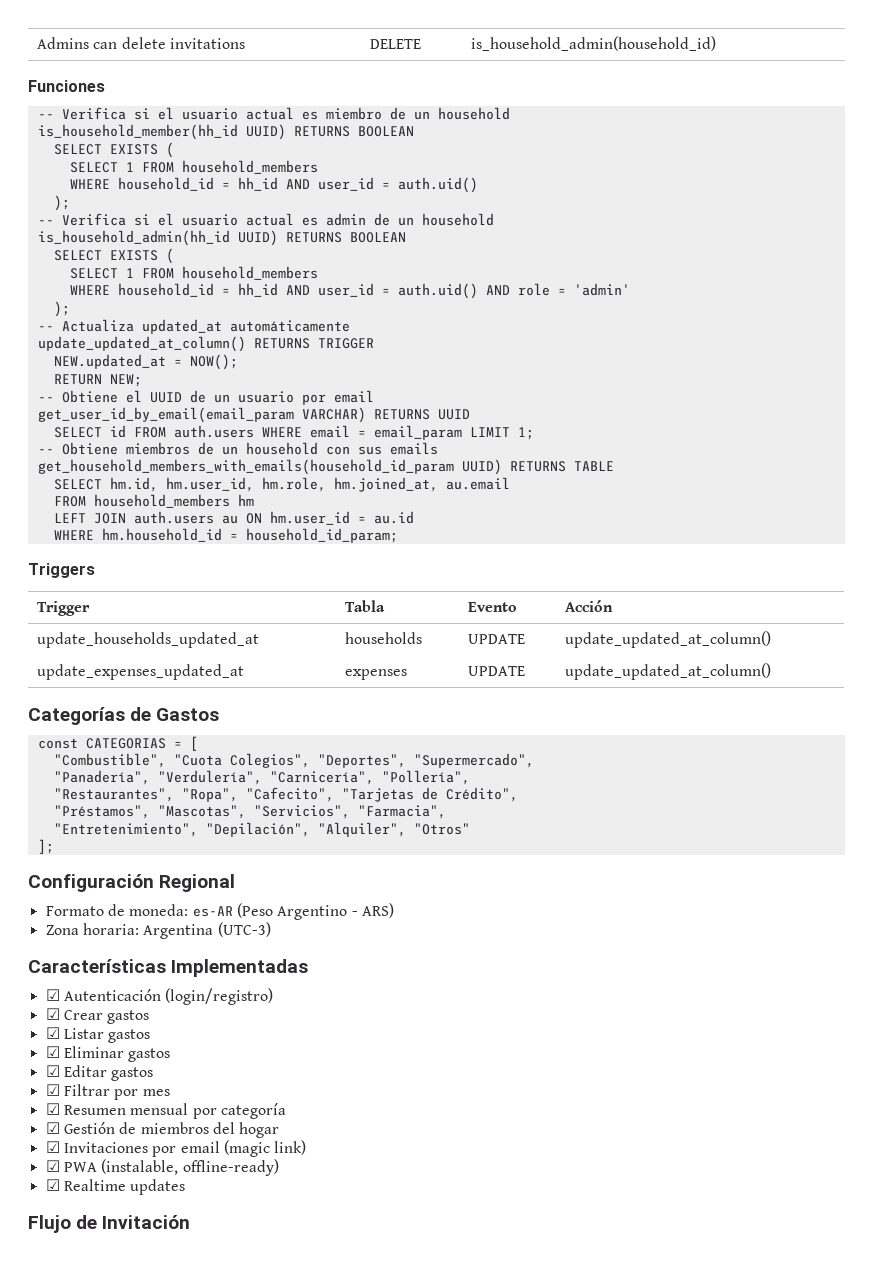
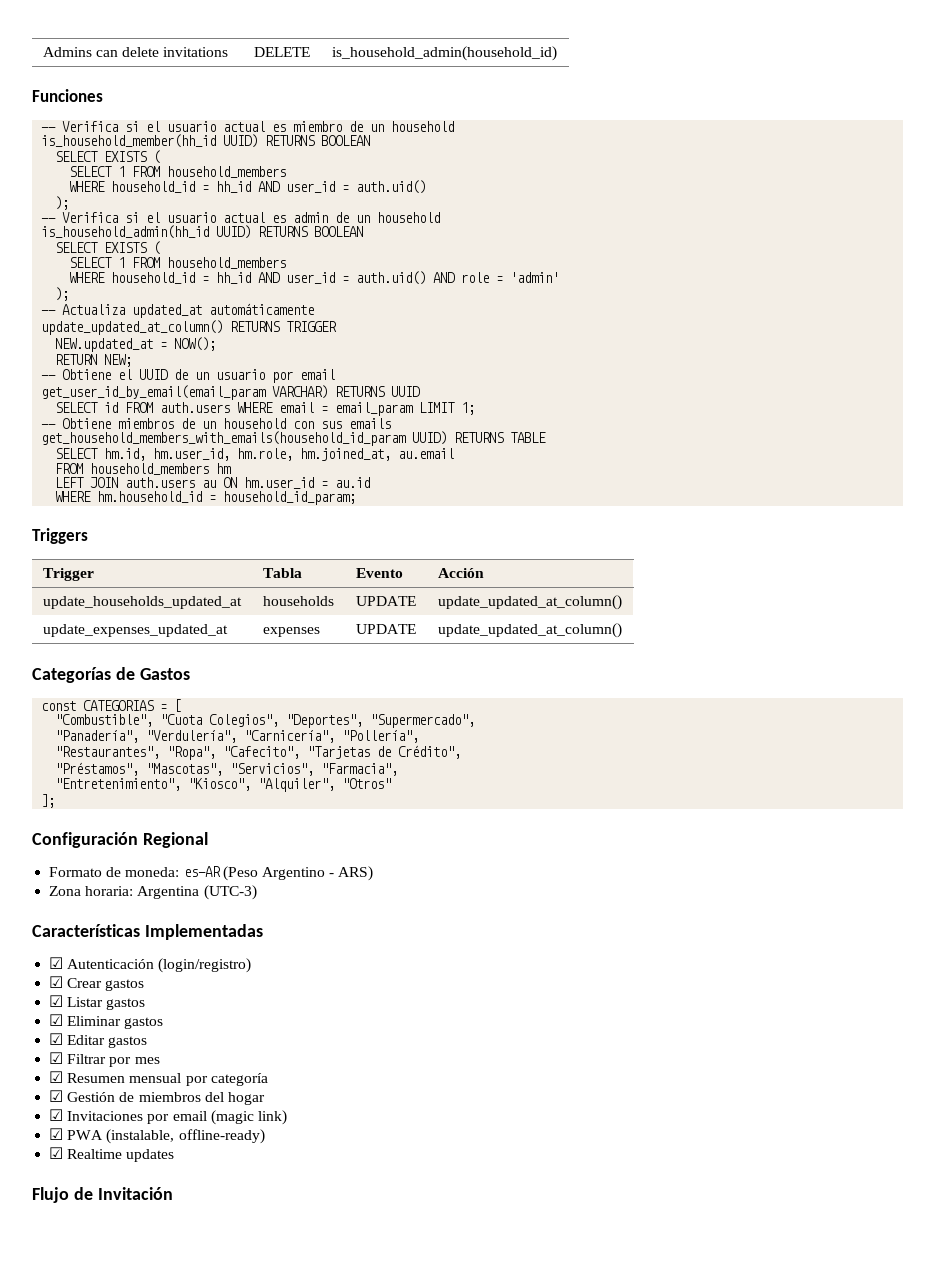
[205,822,310,837] "Depilación", -> [188,778,252,791] "Kiosco",

